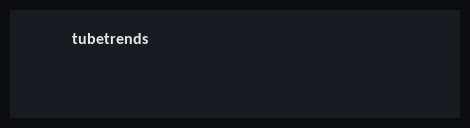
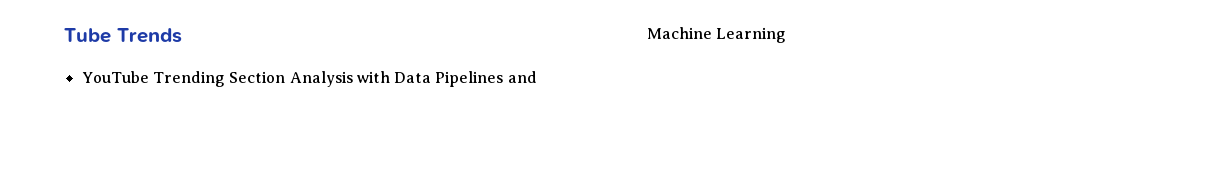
[72,33,148,44] tubetrends -> [64,28,182,43] [81,71,537,87] [646,27,786,43] Tube Trends // YouTube Trending Section Analysis with Data Pipelines and Machine Learning

